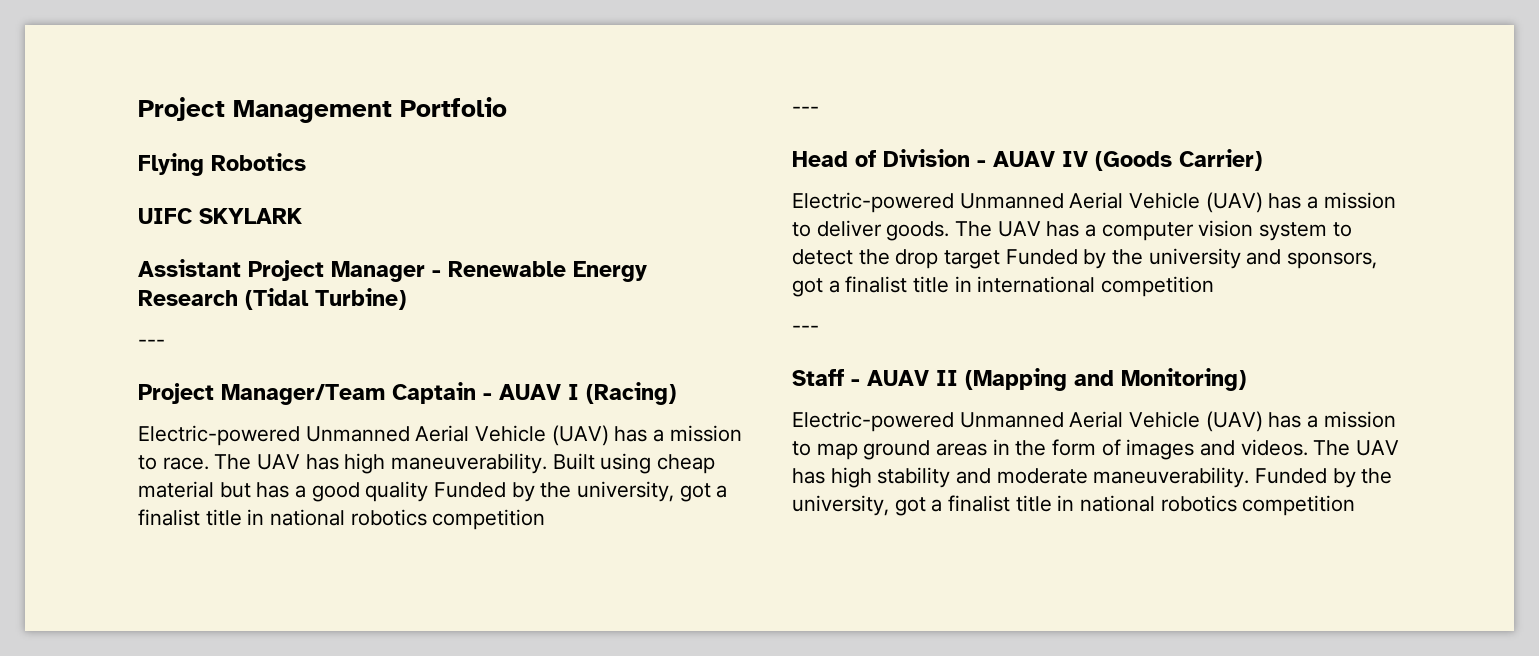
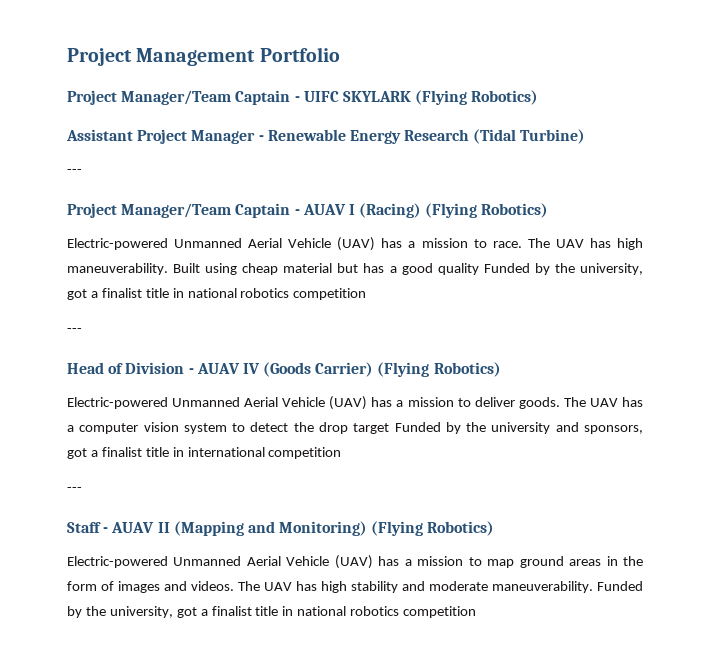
[138,153,306,176] Flying Robotics // -> [67,90,300,105] Project Manager/Team Captain -
(302, 216) none -> [415,90,539,105] (Flying Robotics)
(676, 393) none -> [425,203,549,218] (Flying Robotics)
(1262, 160) none -> [377,362,501,377] (Flying Robotics)
(1246, 379) none -> [371,521,495,536] (Flying Robotics)

